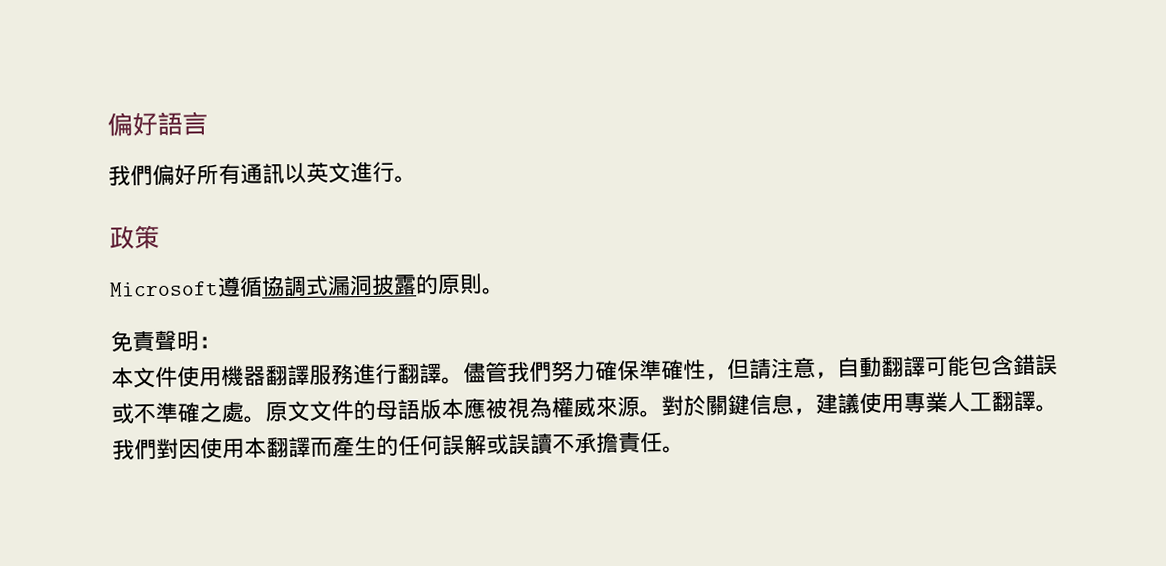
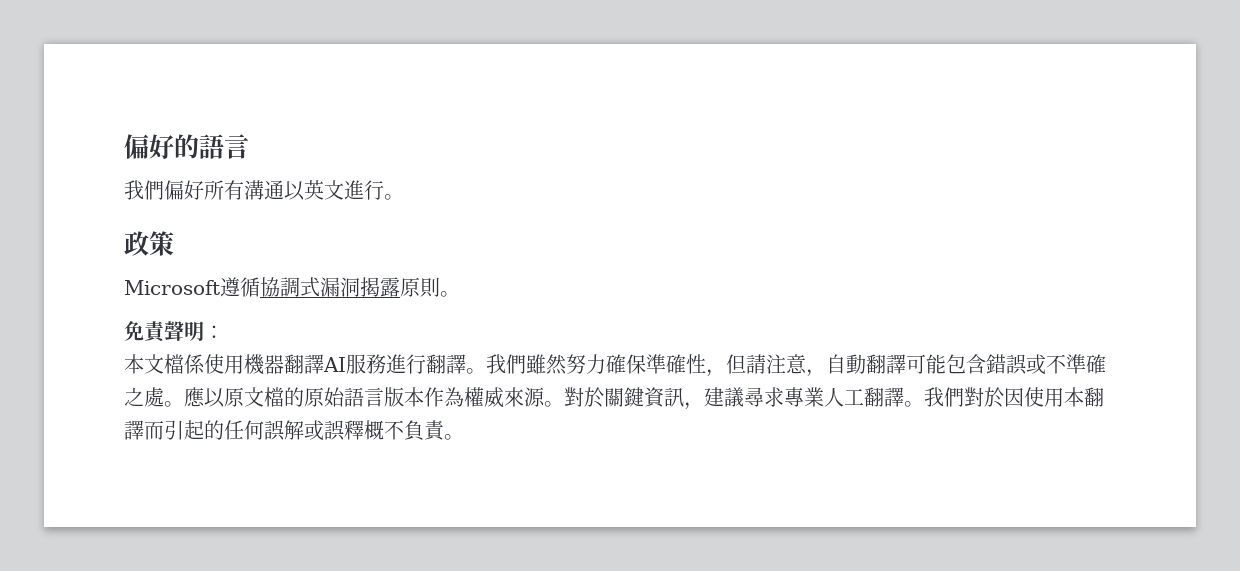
[107,111,158,137] 偏好 -> [124,134,199,159] 偏好的
[240,163,285,185] 通訊 -> [244,180,284,200] 溝通
[371,274,439,296] 披露的 -> [360,277,400,297] 揭露
[155,366,178,387] 件 -> [164,354,205,374] 檔係
(310, 375) none -> [323,357,346,372] AI
[463,361,552,383] 儘管我們 -> [486,354,567,375] 我們雖然
[265,397,530,423] 原文文件的母語版本應被視 -> [184,387,444,408] 應以原文檔的原始語言版本作
[749,392,904,416] 信息，建議使用 -> [644,387,784,410] 資訊，建議尋求
(179, 448) none -> [984,387,1004,408] 於
[332,435,377,457] 產生 -> [164,420,204,440] 引起
[530,431,663,455] 讀不承擔責任 -> [344,420,445,441] 釋概不負責

